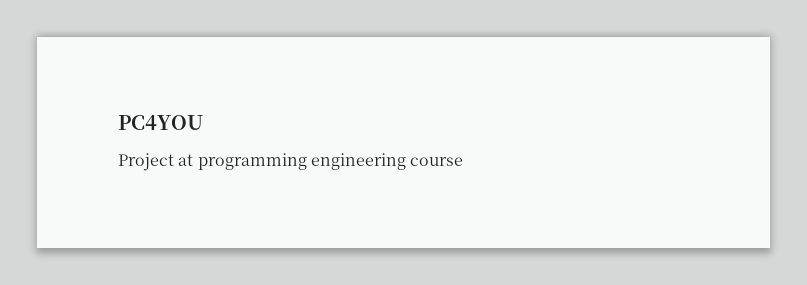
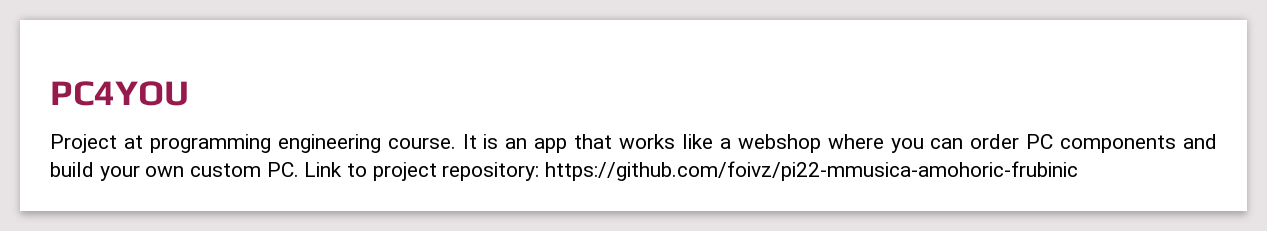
[410,157,464,166] course -> [387,134,1217,153] [50,161,1079,181] course. It is an app that works like a webshop where you can order PC components and build your own custom PC. Link to project repository: https://github.com/foivz/pi22-mmusica-amohoric-frubinic

